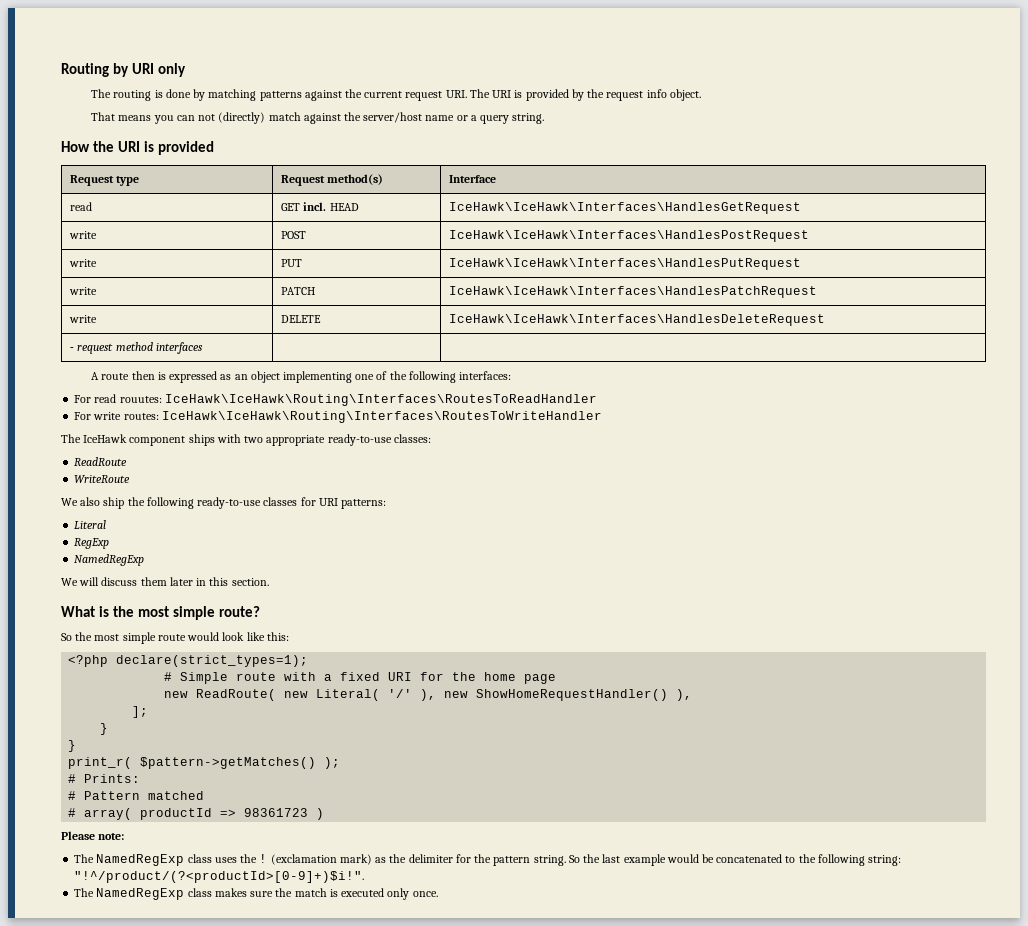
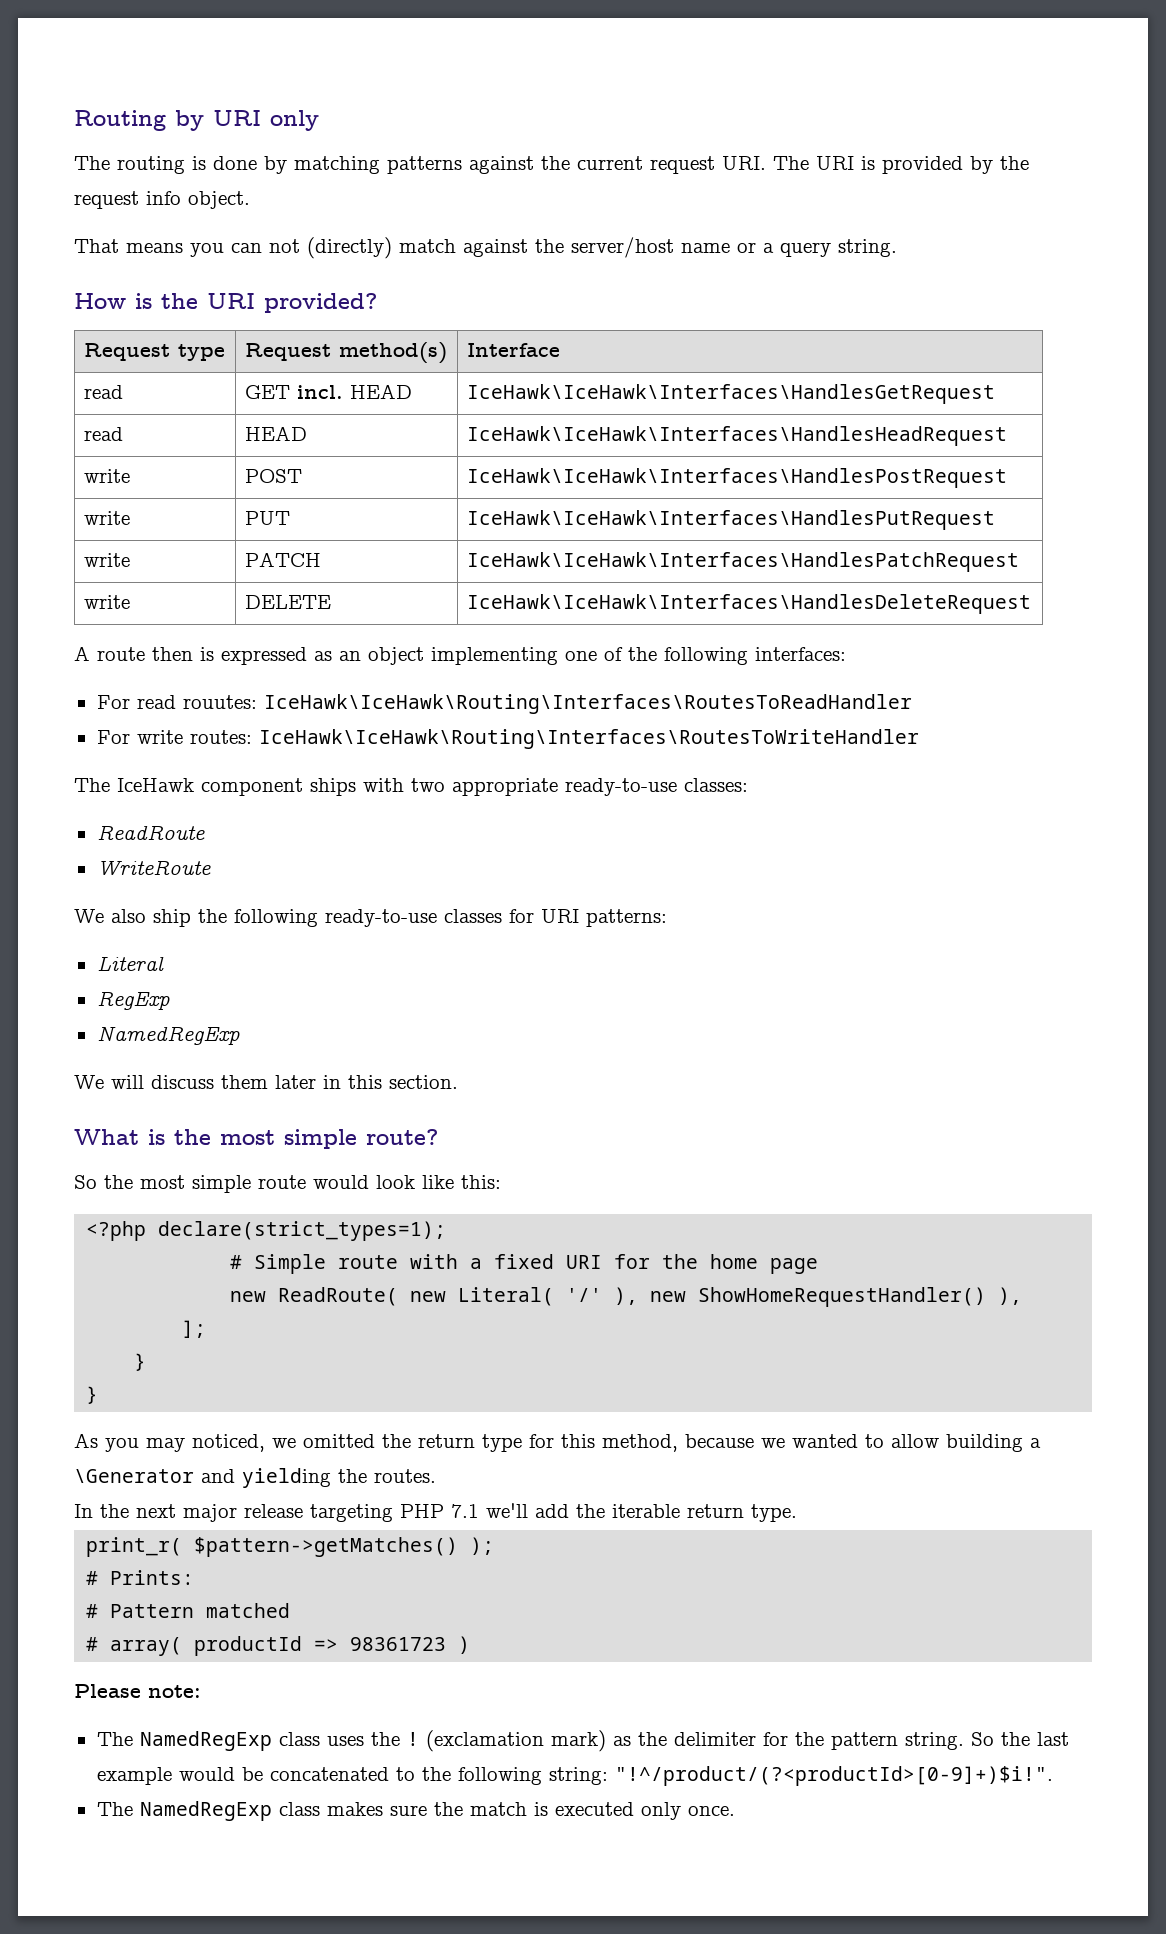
(90, 146) none -> [135,293,152,309] is
[143,141,214,155] is provided -> [264,293,377,313] provided?
(802, 208) none -> [84,427,124,441] [245,426,308,441] [467,426,1008,446] // read | HEAD | IceHawk\IceHawk\Interfaces\HandlesHeadRequest
[70,342,203,354] // ‐ request method interfaces | | -> (1032, 604) none
(77, 746) none -> [74,1433,1041,1452] [74,1468,436,1488] [74,1503,797,1522] // As you may noticed, we omitted the return type for this method, because we wanted to allow building a \Generator and yielding the routes. // In the next major release targeting PHP 7.1 we'll add the iterable return type.

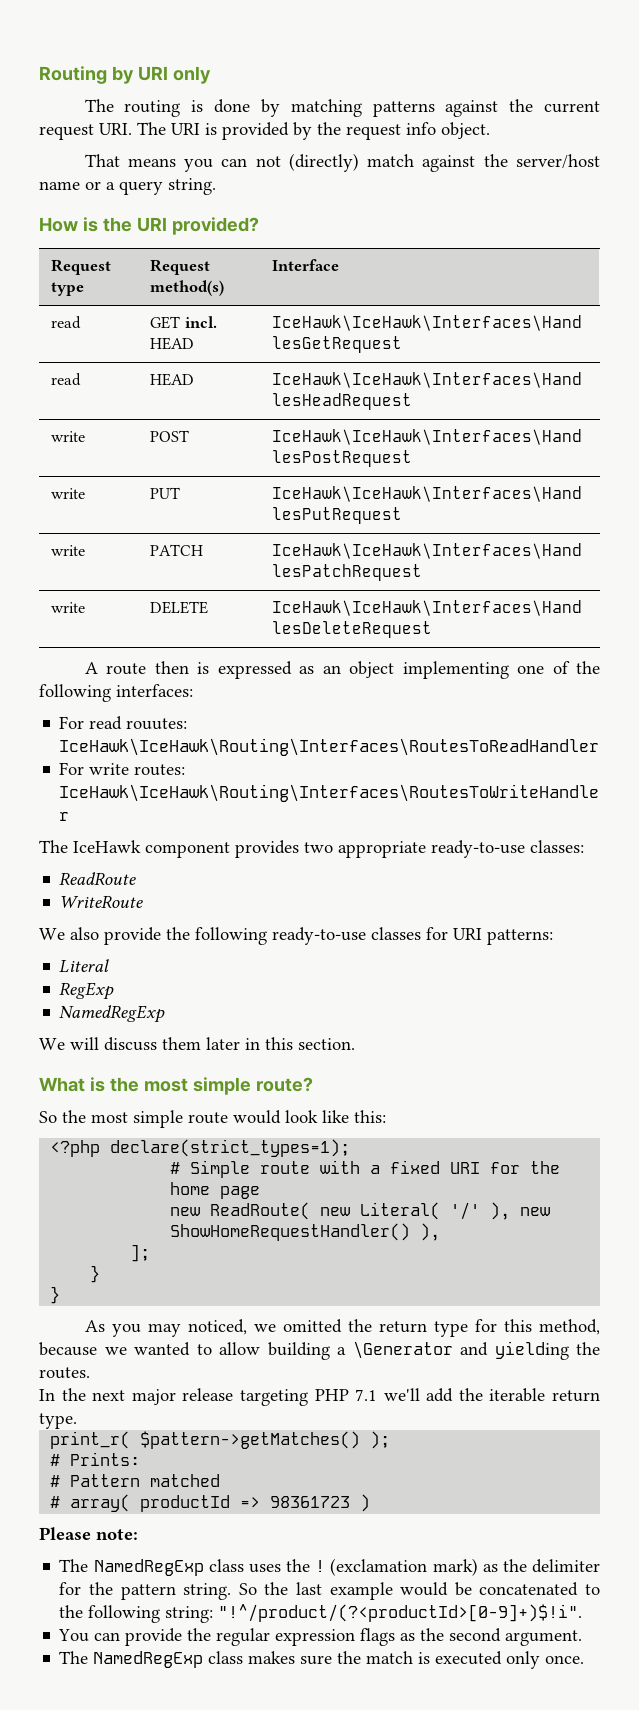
[310,778,404,796] ships with -> [235,840,299,858] provides
[153,909,191,927] ship -> [104,927,161,945] provide
[614,1766,1053,1786] "!^/product/(?<productId>[0-9]+)$i!". -> [218,1604,583,1622] [58,1628,583,1646] "!^/product/(?<productId>[0-9]+)$!i". // You can provide the regular expression flags as the second argument.

